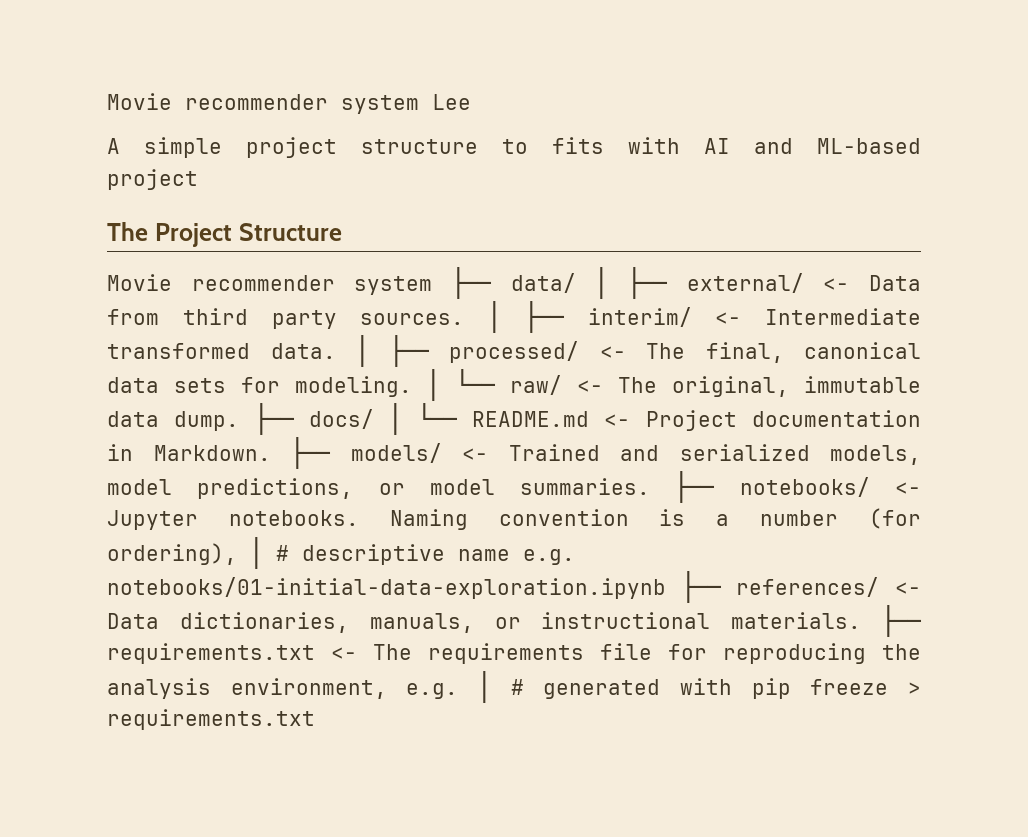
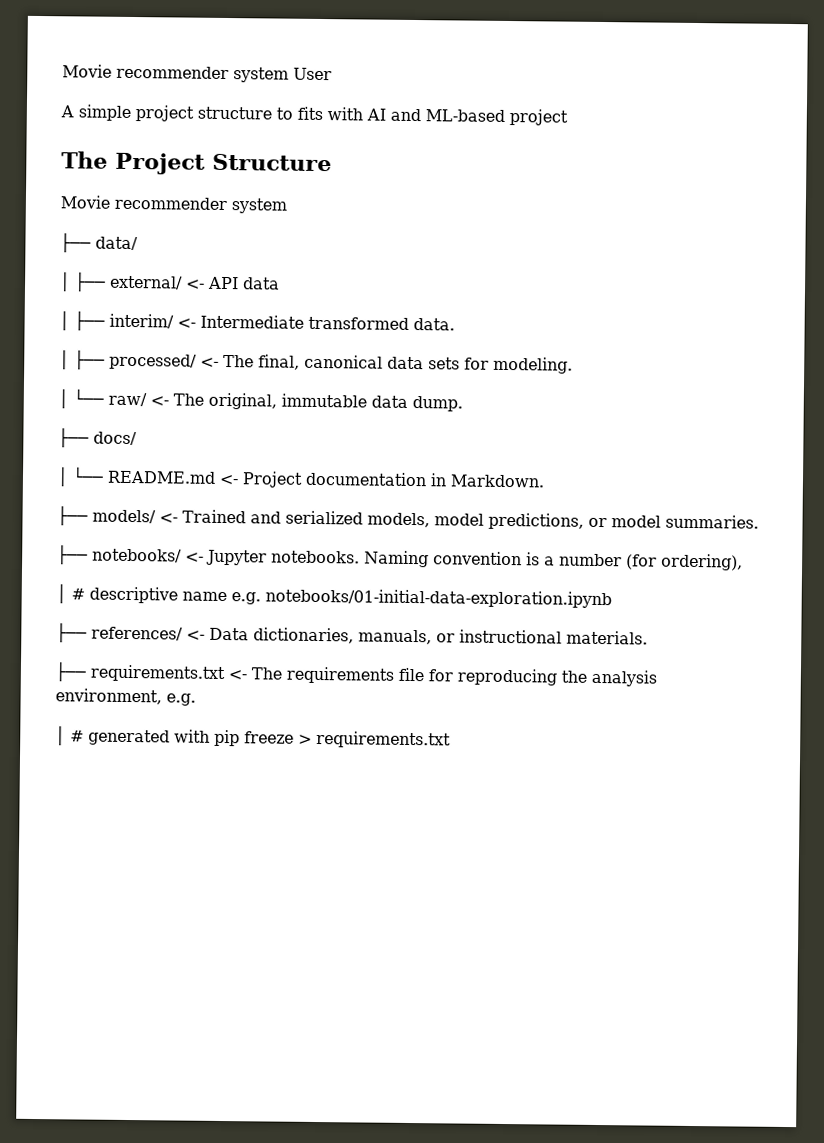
[107,93,471,114] Movie recommender system Lee -> [62,64,332,83] Movie recommender system User
(433, 285) none -> (287, 206) //
(576, 283) none -> (138, 243) //
[869,275,921,291] [107,308,465,329] Data from third party sources. -> [207,276,280,290] API data //
(336, 351) none -> (455, 324) //
(413, 386) none -> (573, 365) //
(240, 421) none -> (463, 403) //
(374, 419) none -> (137, 438) //
(271, 453) none -> (545, 481) //
(651, 486) none -> (759, 521) //
(237, 554) none -> (743, 562) //
(666, 588) none -> (612, 598) //
(862, 620) none -> (648, 637) //
(459, 691) none -> (196, 699) //

